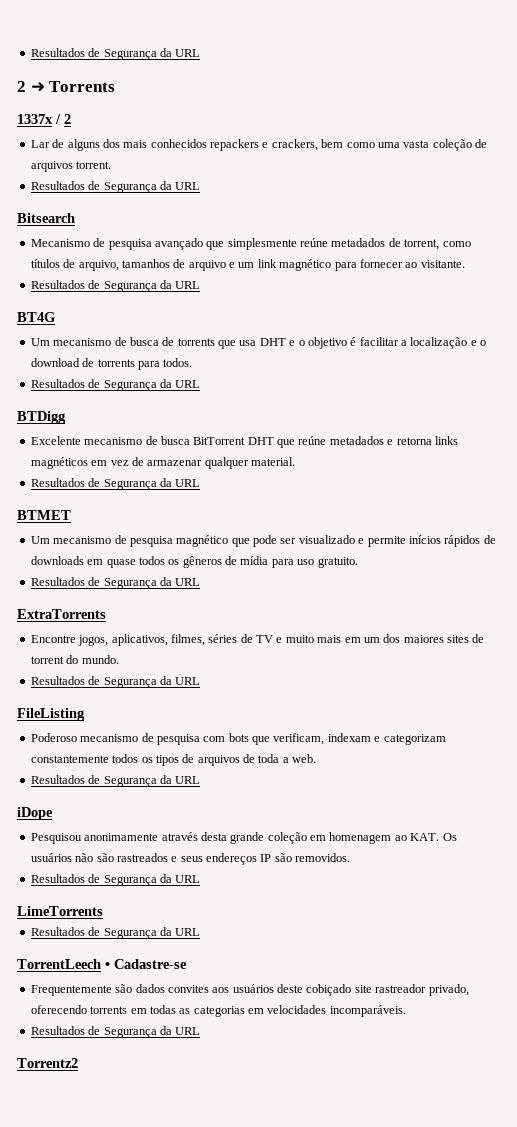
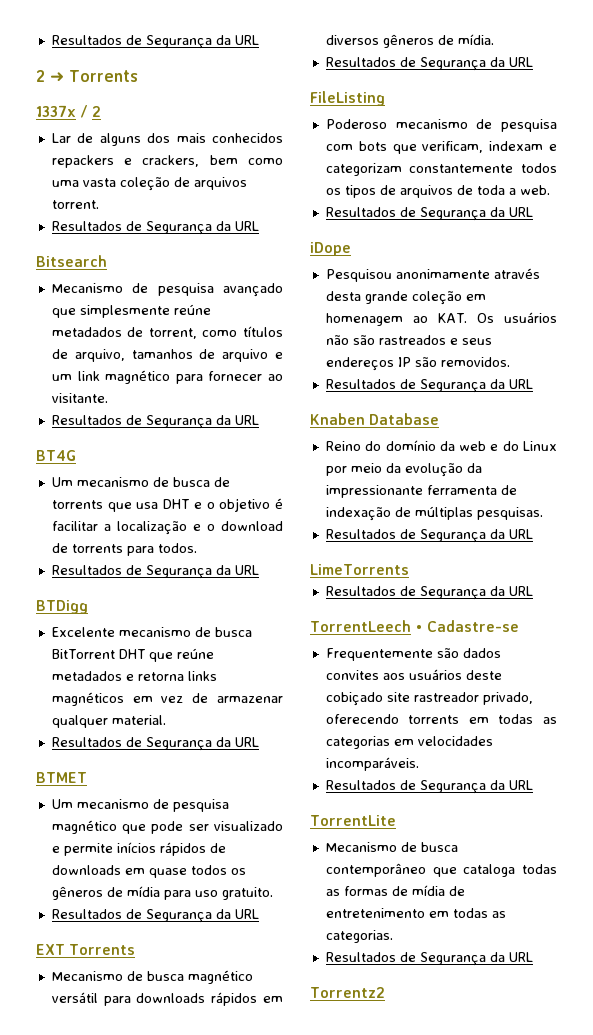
[17,609,106,619] [30,634,485,646] [30,655,119,664] ExtraTorrents // Encontre jogos, aplicativos, filmes, séries de TV e muito mais em um dos maiores sites de torrent do mundo. -> [36,944,136,955] [51,970,253,984] [51,992,283,1006] [325,34,494,48] EXT Torrents // Mecanismo de busca magnético versátil para downloads rápidos em diversos gêneros de mídia.
(201, 879) none -> [310,413,440,425] [325,440,557,451] [325,463,482,477] [325,485,517,498] [325,506,543,521] [325,529,533,543] // Knaben Database // Reino do domínio da web e do Linux por meio da evolução da impressionante ferramenta de indexação de múltiplas pesquisas. // Resultados de Segurança da URL
(201, 1031) none -> [310,815,396,826] [325,842,458,852] [325,863,557,877] [325,885,465,896] [325,908,506,918] [325,930,393,943] [325,952,533,966] // TorrentLite // Mecanismo de busca contemporâneo que cataloga todas as formas de mídia de entretenimento em todas as categorias. // Resultados de Segurança da URL

